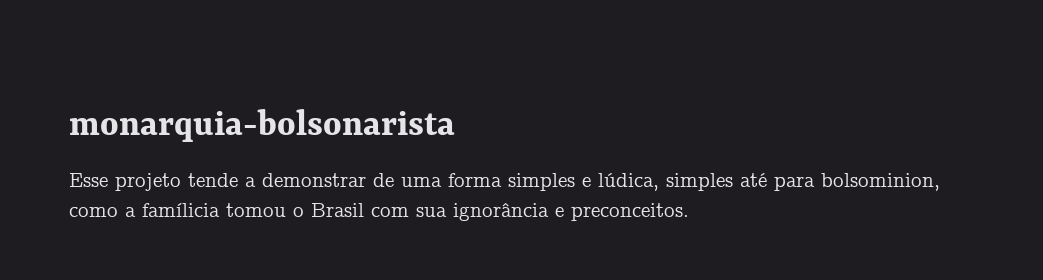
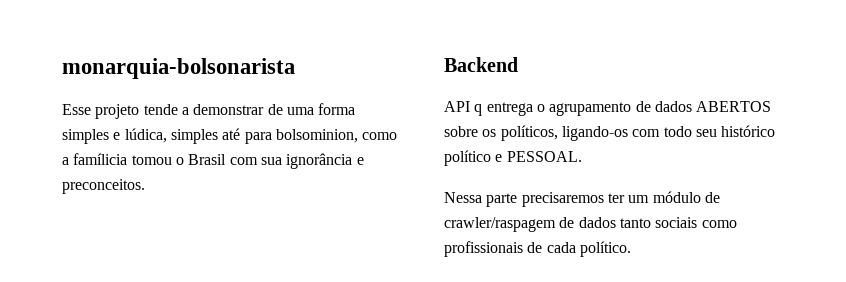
(689, 212) none -> [444,57,518,72] [444,101,772,116] [444,125,776,141] [444,150,582,166] [444,191,720,207] [444,217,737,232] [444,241,631,257] // Backend // API q entrega o agrupamento de dados ABERTOS sobre os políticos, ligando-os com todo seu histórico político e PESSOAL. // Nessa parte precisaremos ter um módulo de crawler/raspagem de dados tanto sociais como profissionais de cada político.

